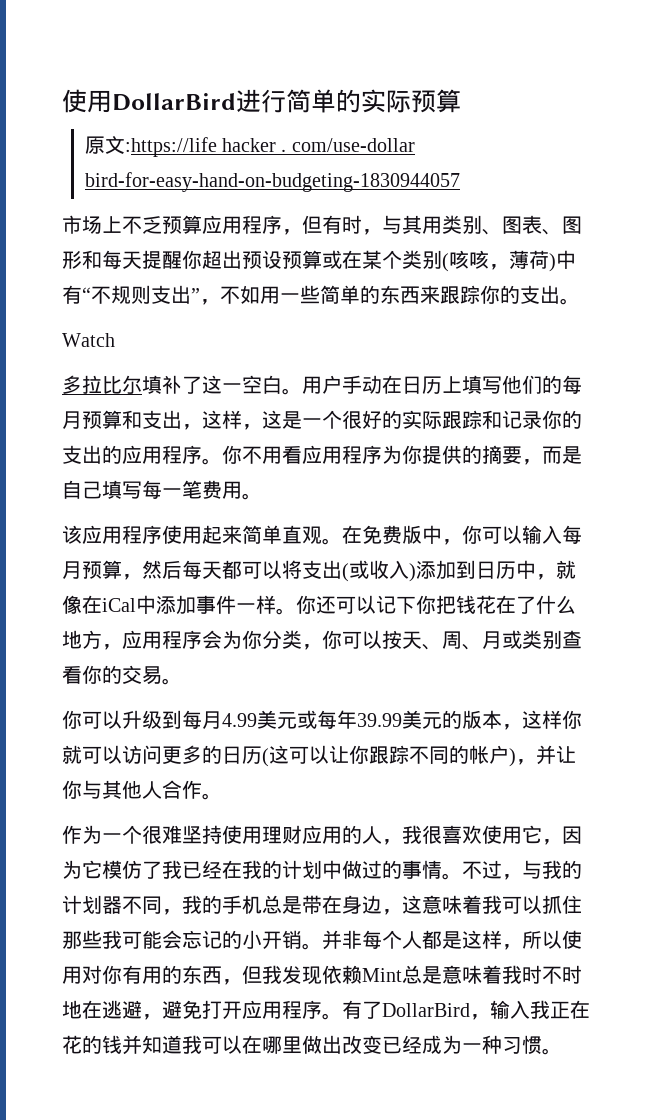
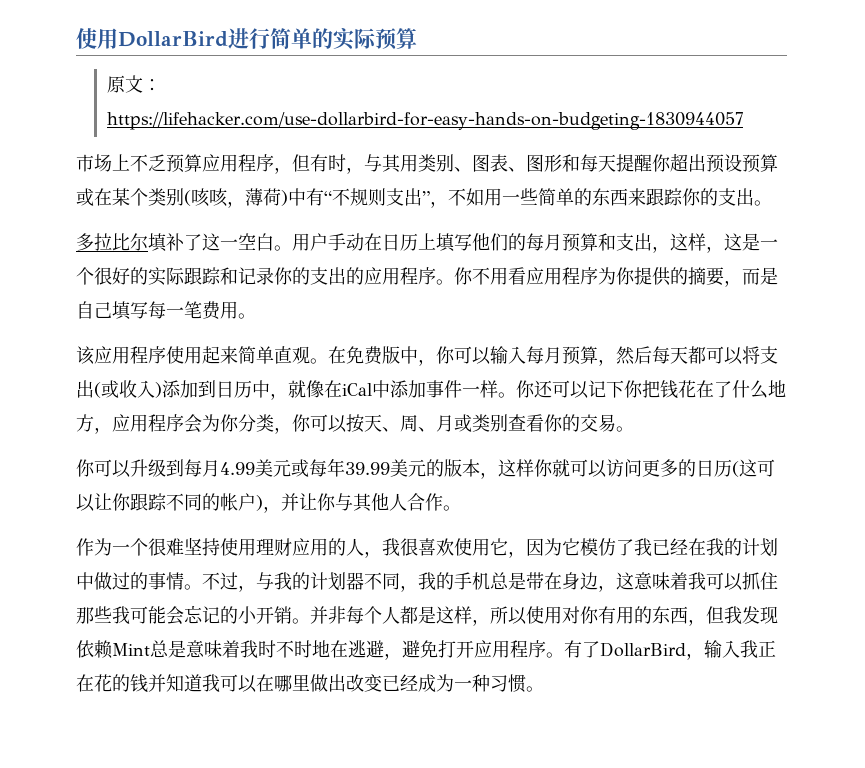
[124,137,415,157] [84,172,460,192] :https://life hacker . com/use-dollar bird-for-easy-hand-on-budgeting-1830944057 -> [142,79,161,91] [106,112,743,130] ：https://lifehacker.com/use-dollarbird-for-easy-hands-on-budgeting-1830944057
[62,333,115,347] // Watch -> (772, 203) none

